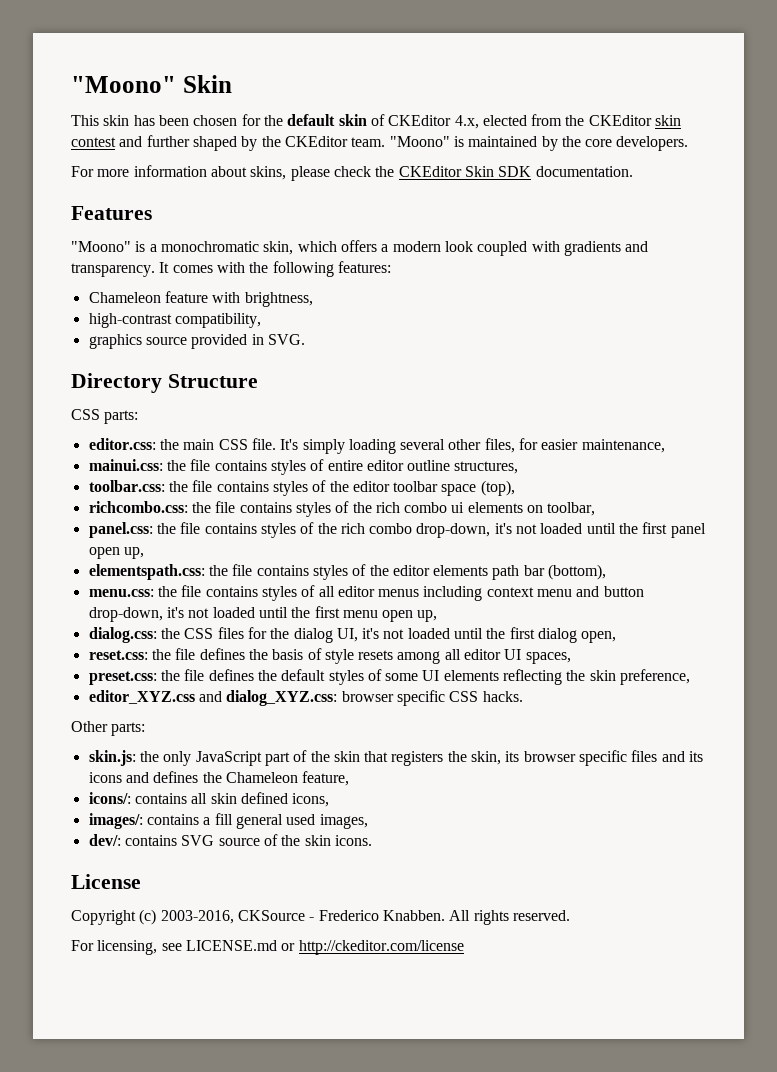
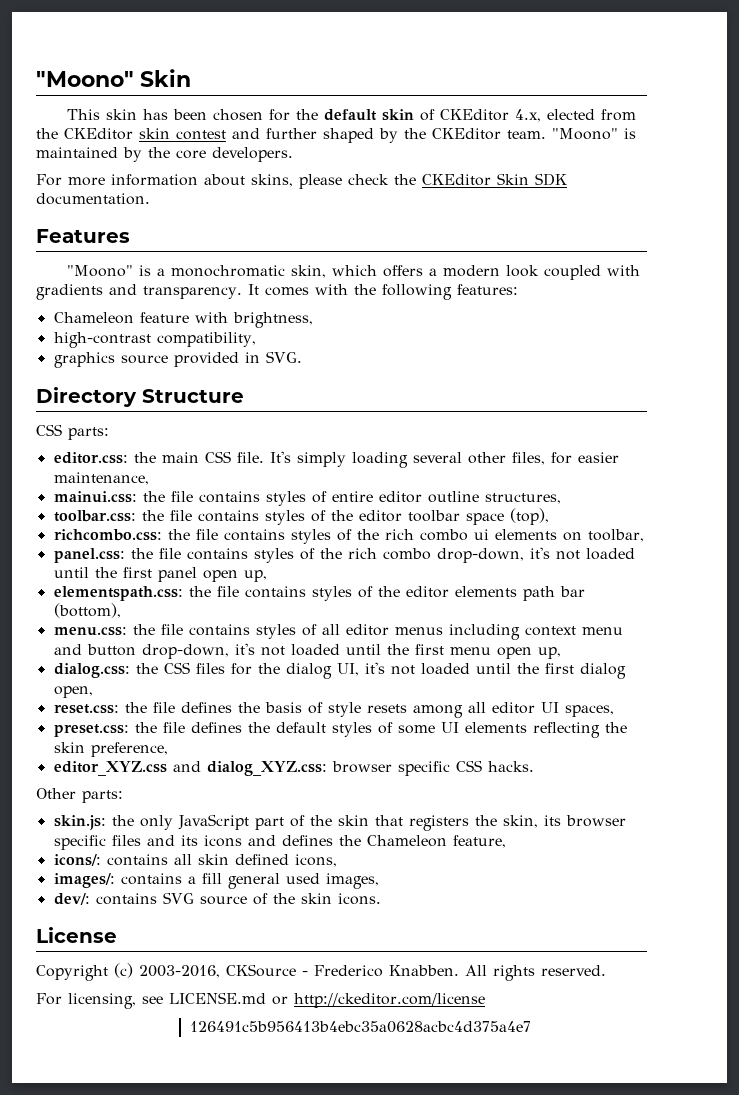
(464, 947) none -> [189,1021,531,1033] // 126491c5b956413b4ebc35a0628acbc4d375a4e7

